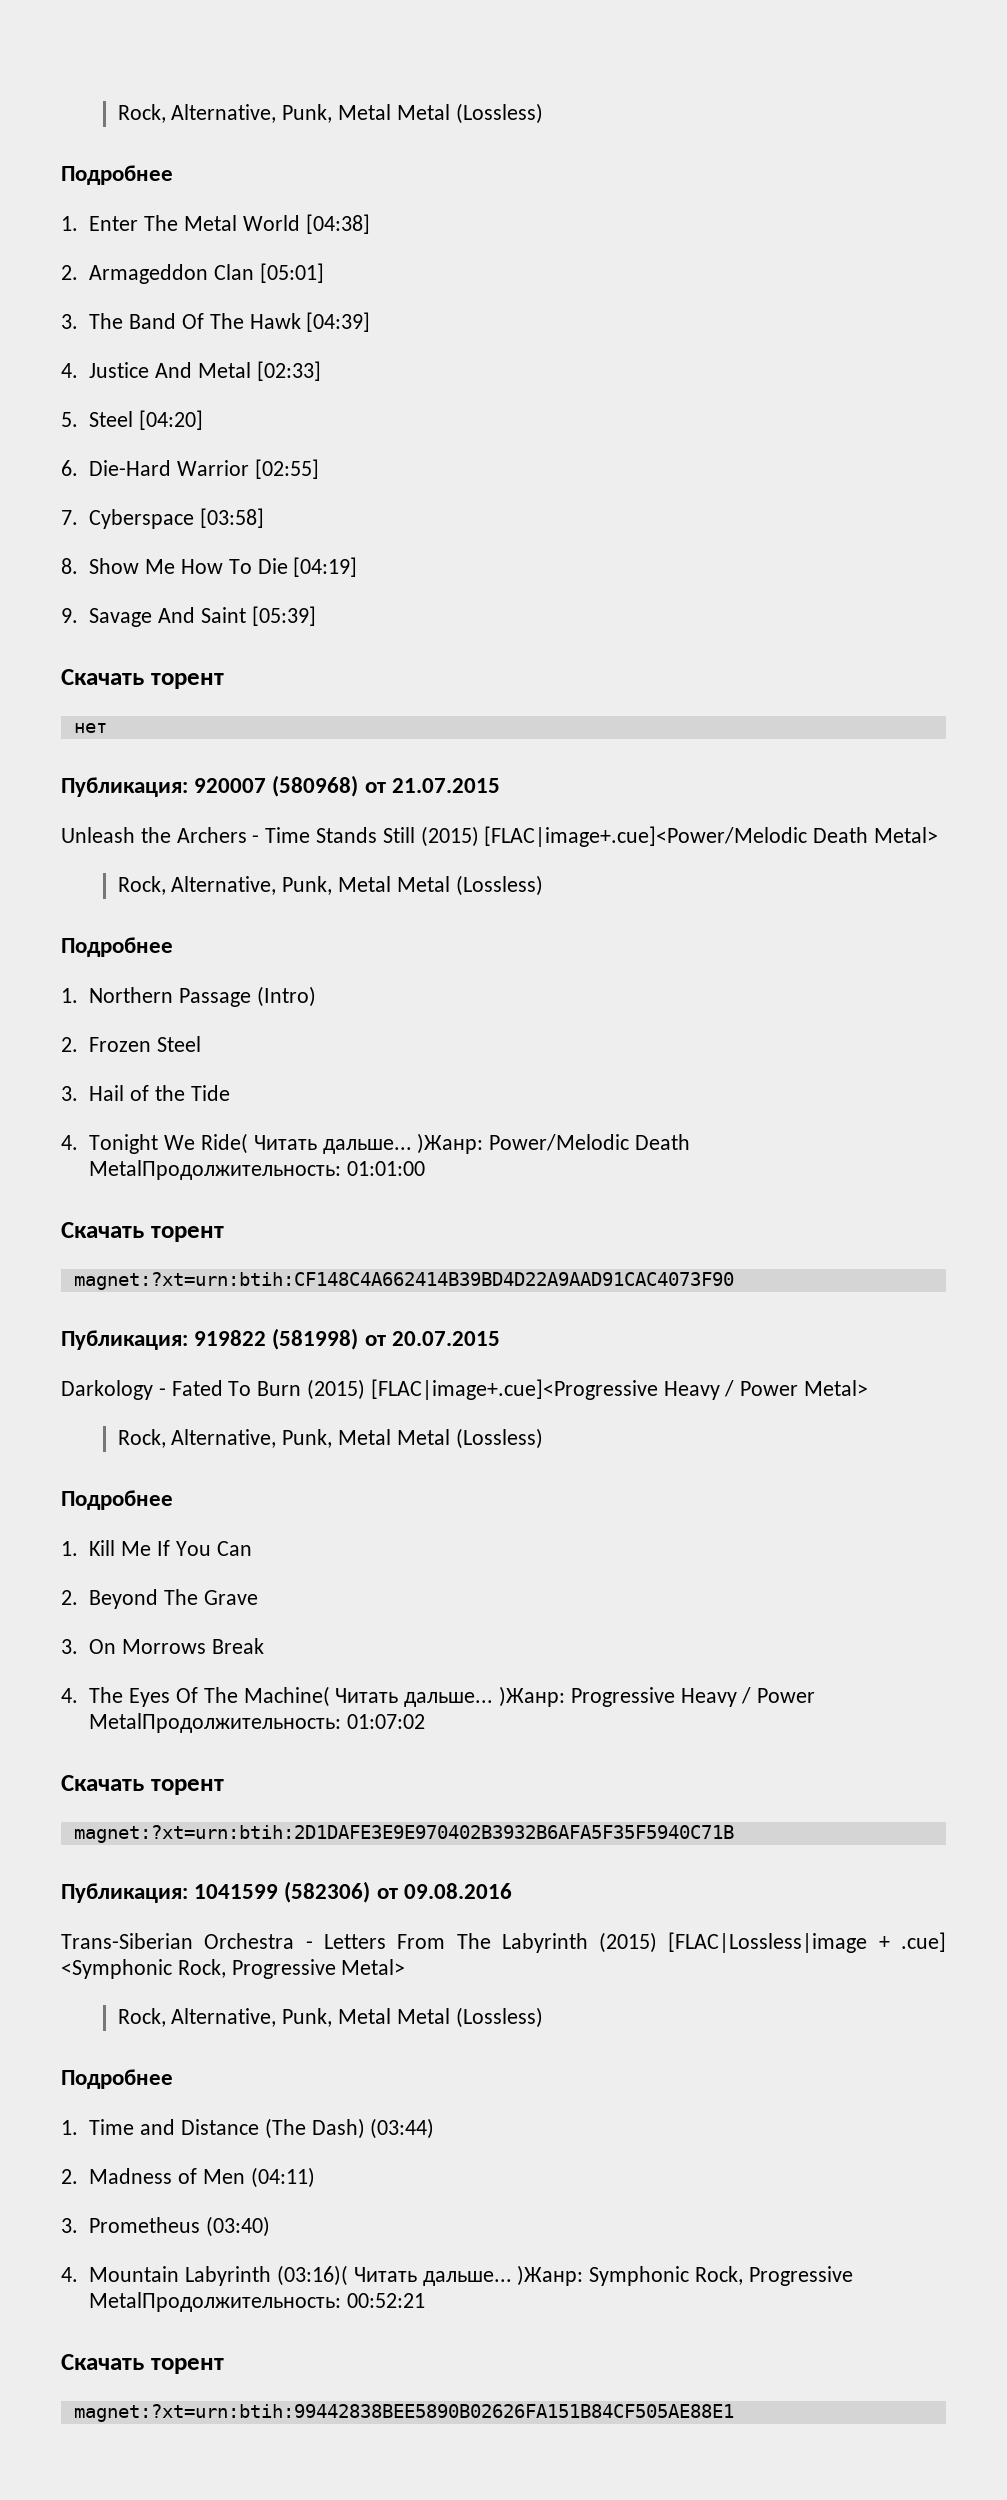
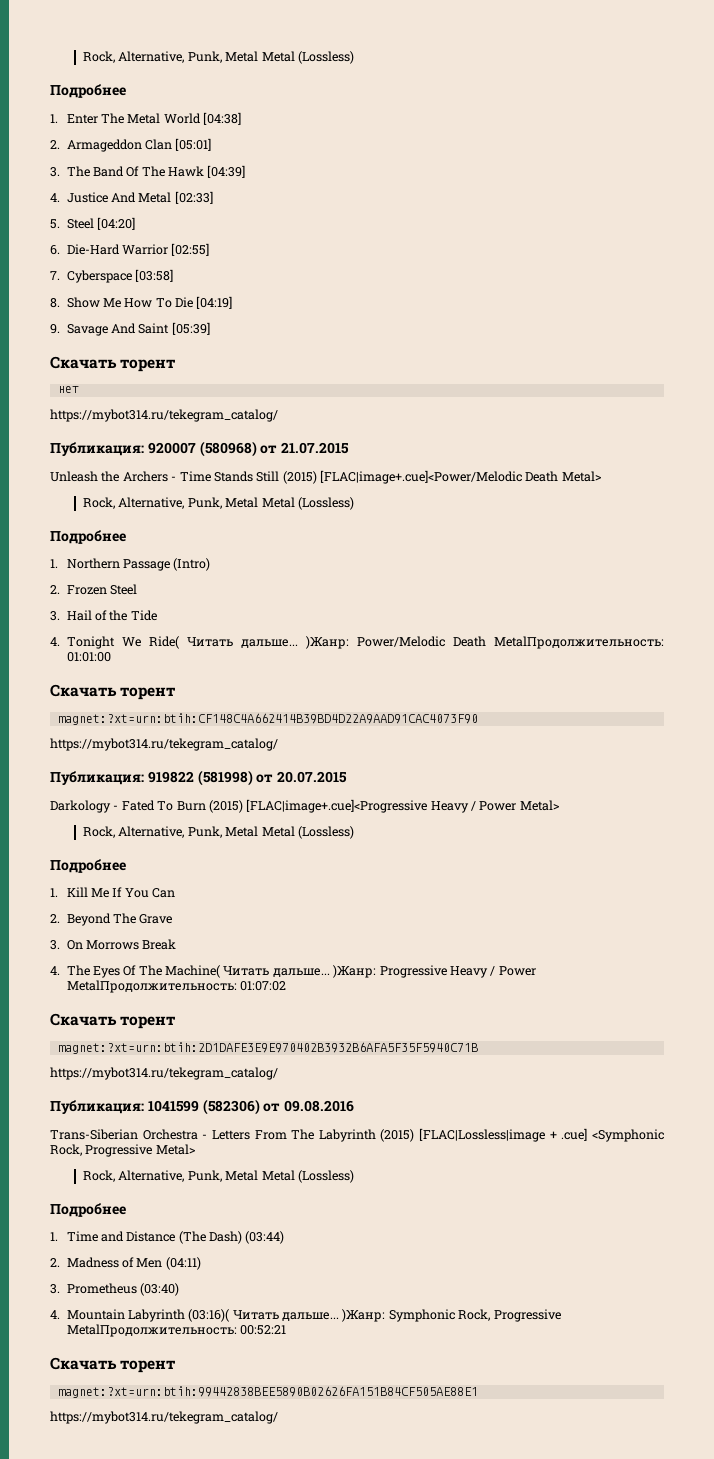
(107, 728) none -> [50,409,278,422] // https://mybot314.ru/tekegram_catalog/
(734, 1281) none -> [50,738,278,751] // https://mybot314.ru/tekegram_catalog/
(734, 1834) none -> [50,1067,278,1080] // https://mybot314.ru/tekegram_catalog/
(734, 2413) none -> [50,1411,278,1424] // https://mybot314.ru/tekegram_catalog/

